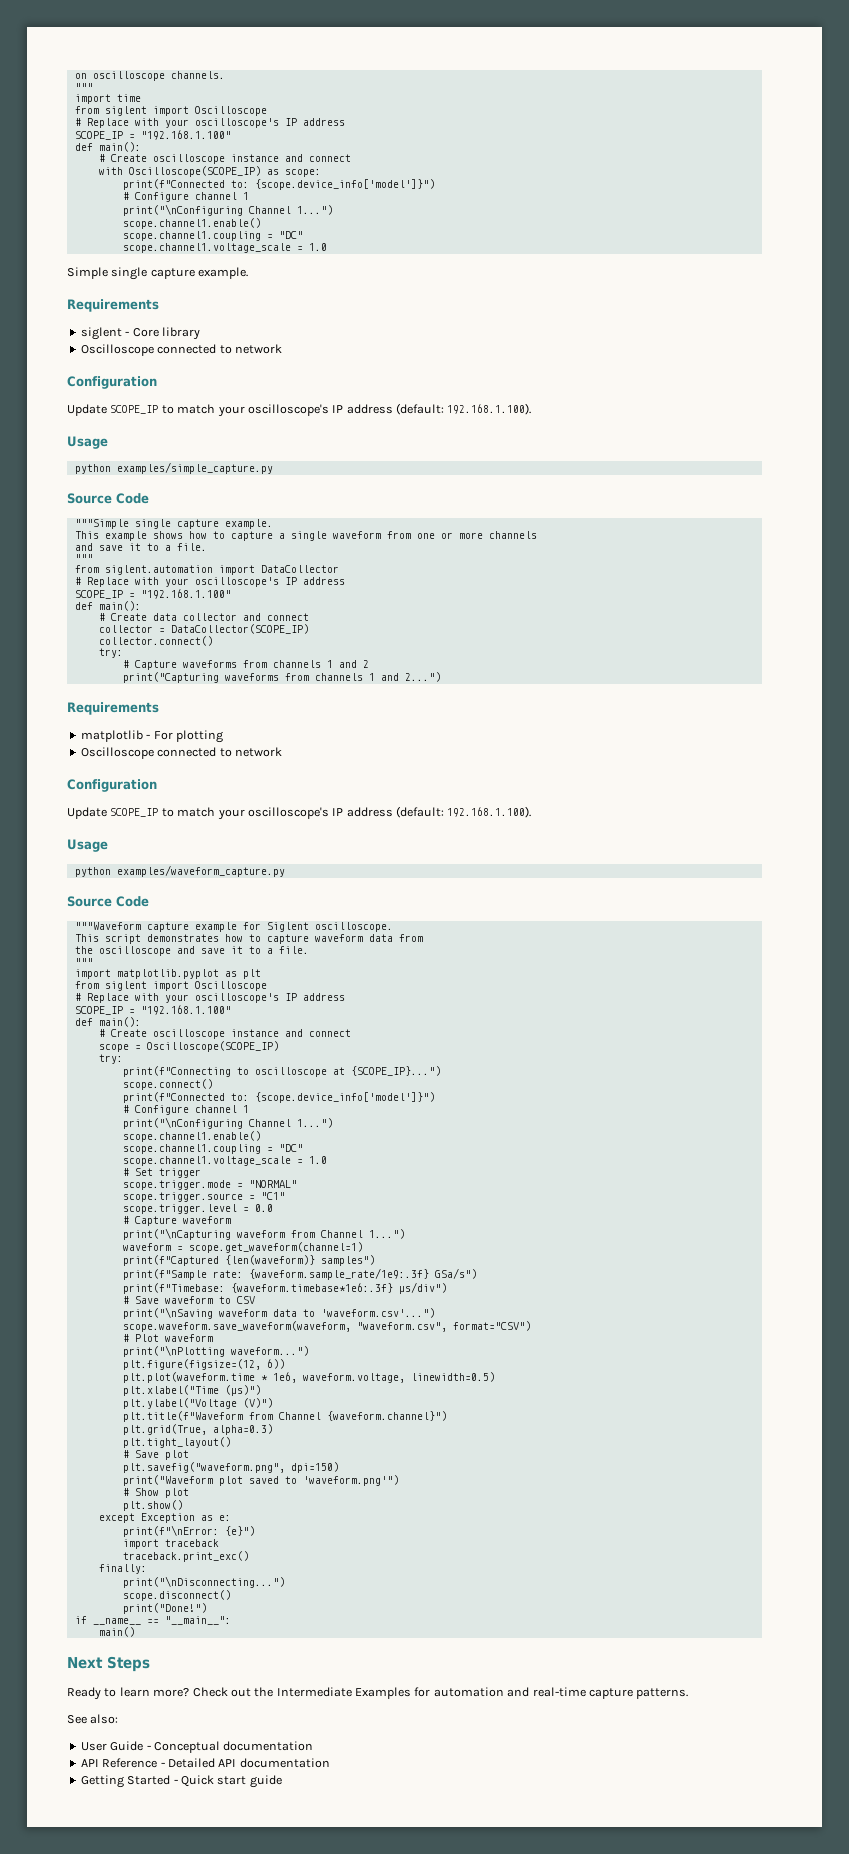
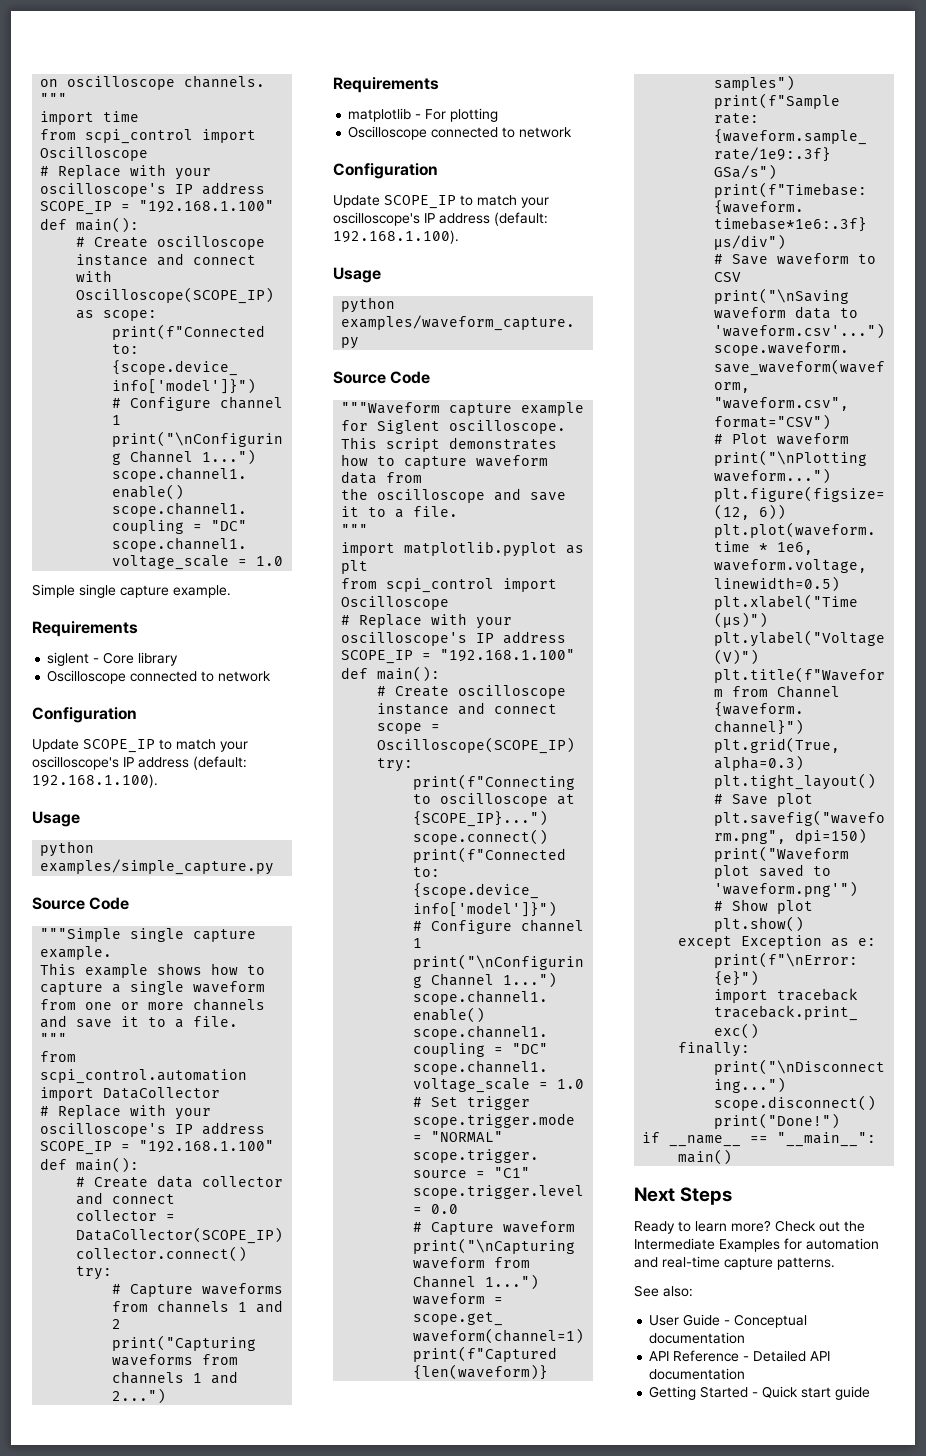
[104,106,147,116] siglent -> [85,129,194,144] scpi_control
[104,565,213,575] siglent.automation -> [40,1069,248,1084] scpi_control.automation
[104,981,147,991] siglent -> [386,578,495,593] scpi_control

